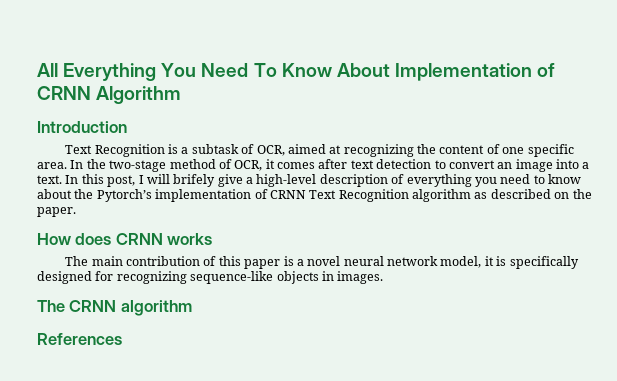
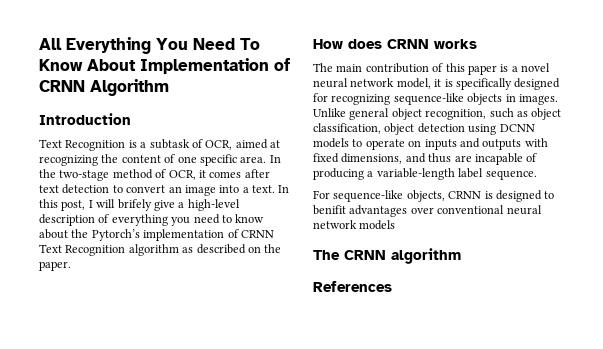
(384, 277) none -> [313,108,562,120] [313,123,535,135] [313,138,548,150] [313,153,538,165] [313,168,537,180] [313,190,555,202] [313,205,542,217] [313,220,396,230] Unlike general object recognition, such as object classification, object detection using DCNN models to operate on inputs and outputs with fixed dimensions, and thus are incapable of producing a variable-length label sequence. // For sequence-like objects, CRNN is designed to benifit advantages over conventional neural network models

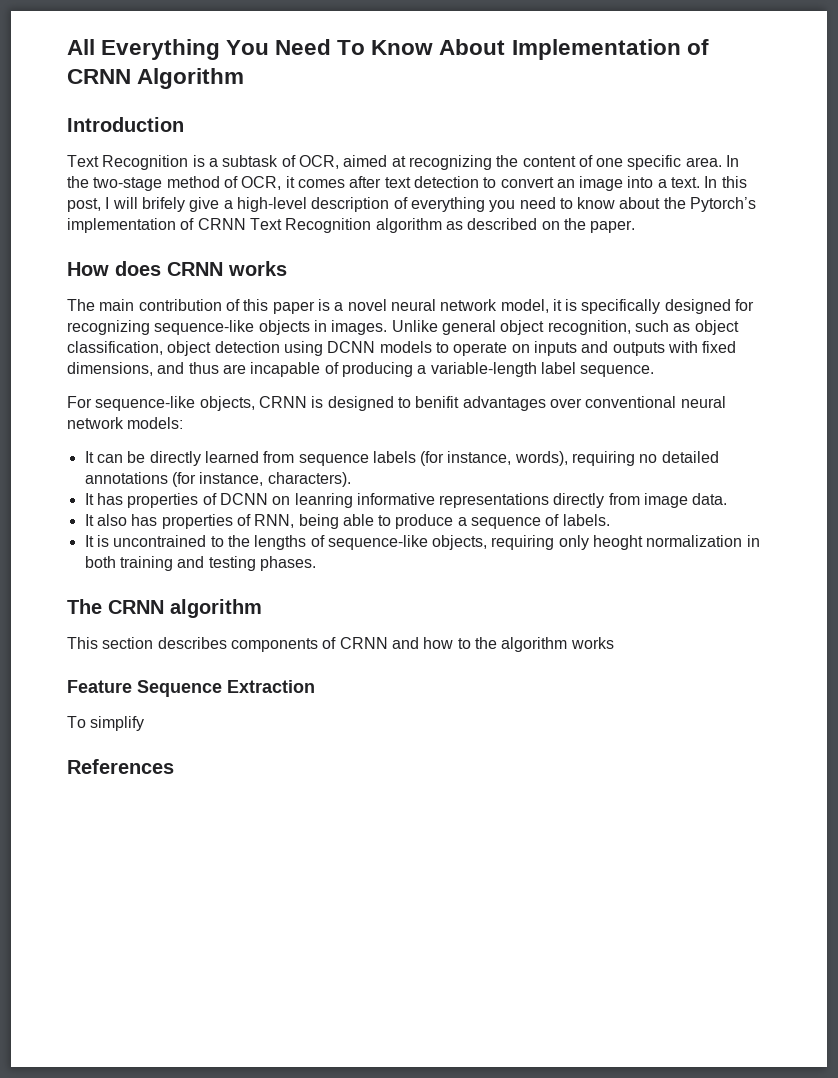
[359,220,396,230] [313,248,461,264] models // The CRNN algorithm -> [127,417,184,429] [84,451,719,466] [84,472,351,487] [84,493,728,508] [84,514,610,529] [84,535,760,550] [84,556,316,571] [67,599,262,618] [67,637,614,652] [67,680,315,697] [67,716,145,731] models: // It can be directly learned from sequence labels (for instance, words), requiring no detailed annotations (for instance, characters). // It has properties of DCNN on leanring informative representations directly from image data. // It also has properties of RNN, being able to produce a sequence of labels. // It is uncontrained to the lengths of sequence-like objects, requiring only heoght normalization in both training and testing phases. // The CRNN algorithm // This section describes components of CRNN and how to the algorithm works // Feature Sequence Extraction // To simplify

